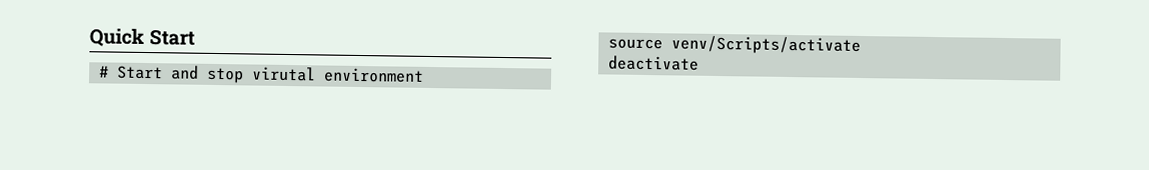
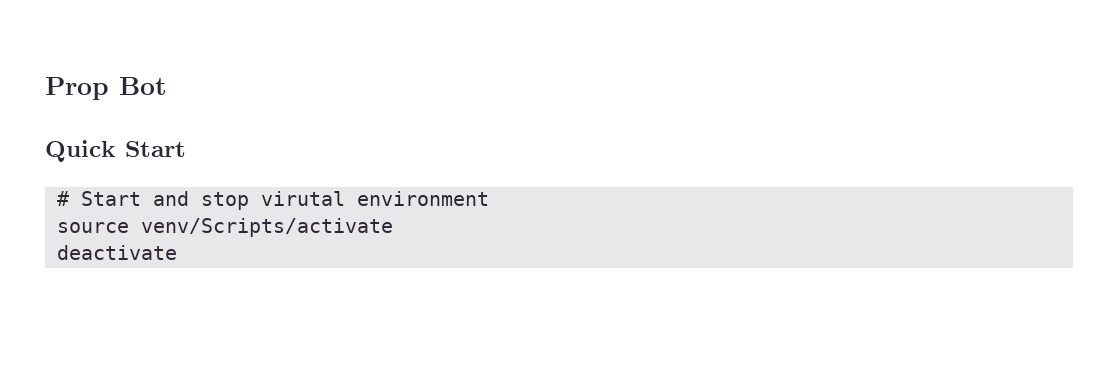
(89, 37) none -> [45,77,167,100] Prop Bot //

